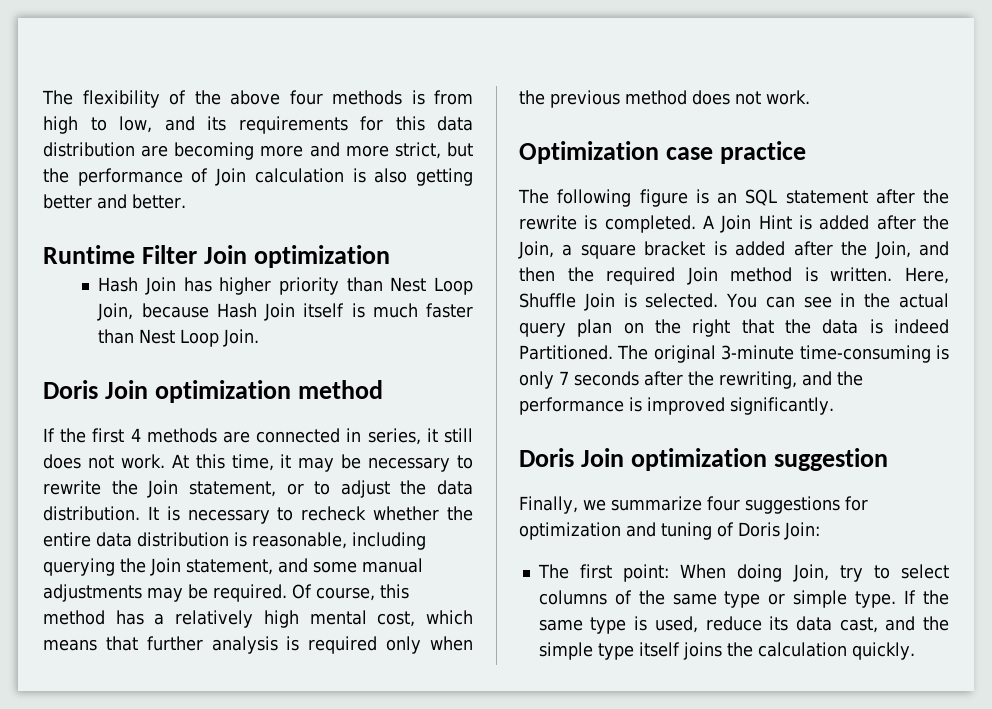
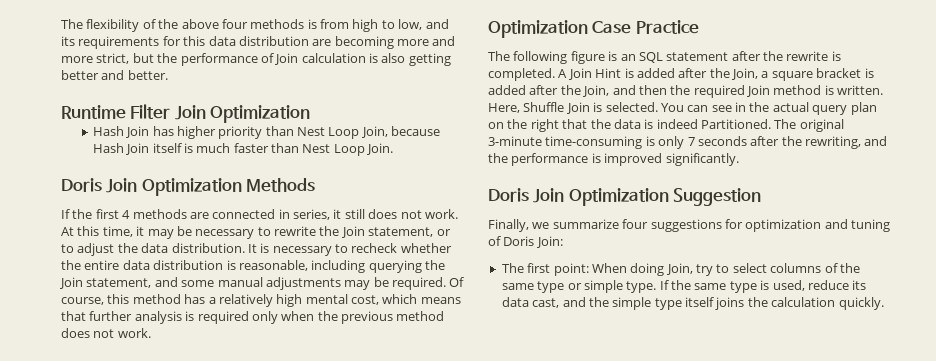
[253,245,390,268] optimization -> [210,105,311,123] Optimization
[154,380,383,403] optimization method -> [141,178,316,196] Optimization Methods
[665,141,806,164] case practice -> [592,20,699,34] Case Practice
[630,448,888,471] optimization suggestion -> [568,188,762,206] Optimization Suggestion

